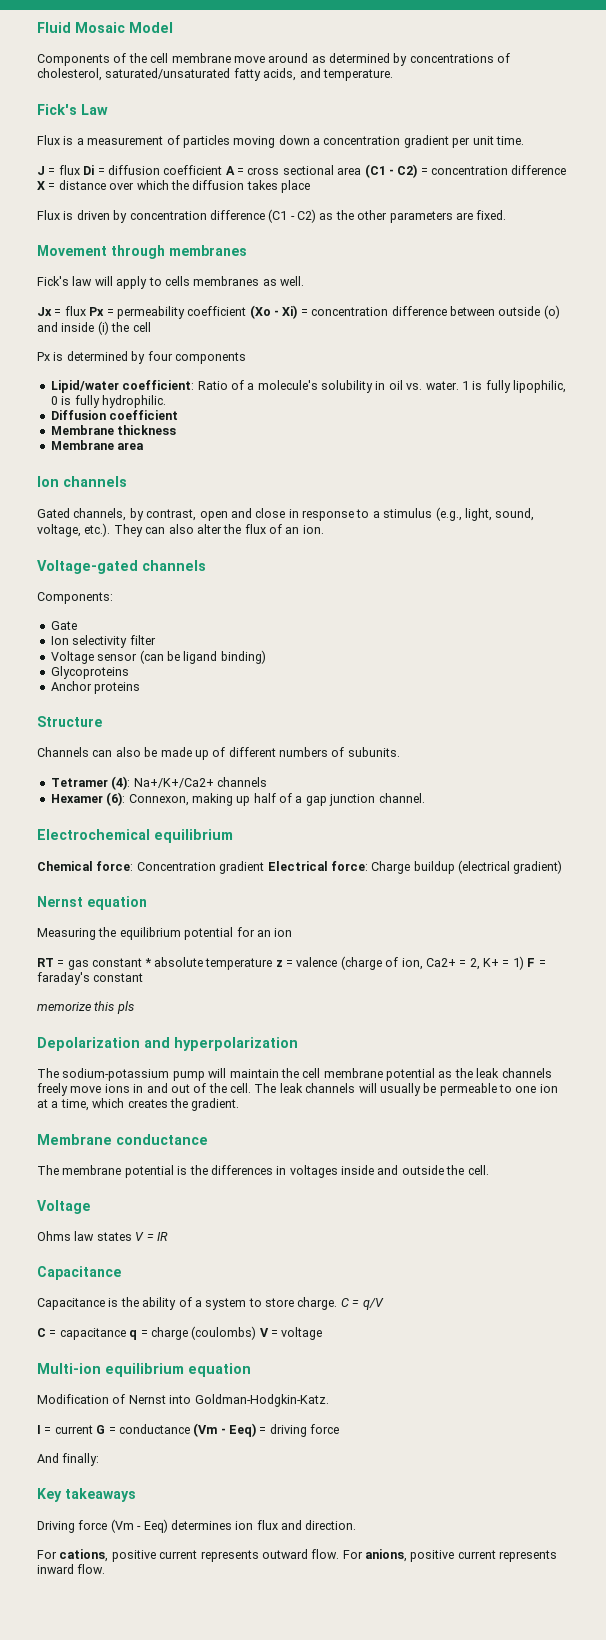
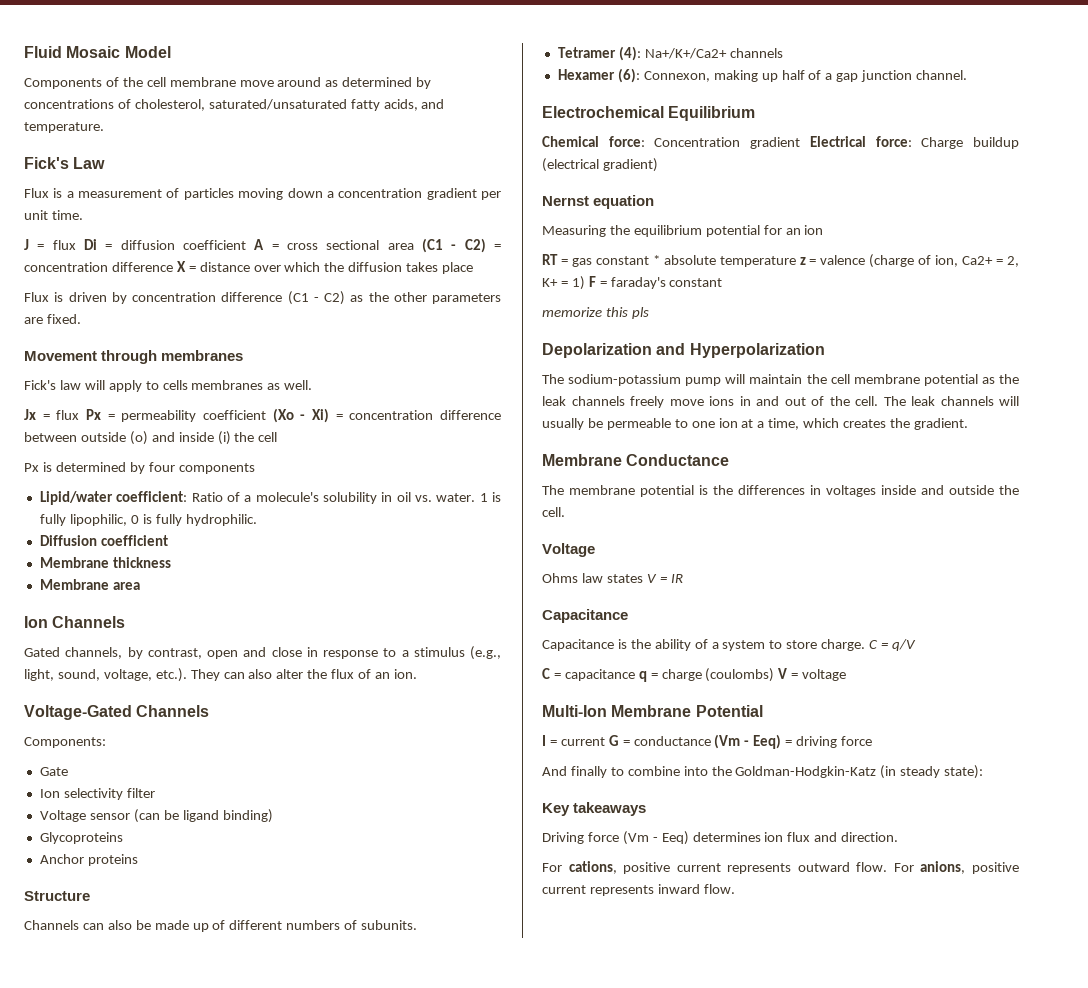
[63,476,127,487] channels -> [52,616,126,628] Channels
[37,560,206,574] Voltage-gated channels -> [24,705,210,720] Voltage-Gated Channels
[154,829,233,843] equilibrium -> [668,106,756,121] Equilibrium
[174,1037,298,1051] hyperpolarization -> [689,343,825,358] Hyperpolarization
[116,1134,208,1145] conductance -> [626,454,730,466] Conductance
[37,1363,251,1377] [37,1394,329,1407] Multi-ion equilibrium equation // Modification of Nernst into Goldman-Hodgkin-Katz. -> [542,705,763,717] Multi-Ion Membrane Potential
[62,1453,100,1466] finally: -> [570,765,984,779] finally to combine into the Goldman-Hodgkin-Katz (in steady state):

